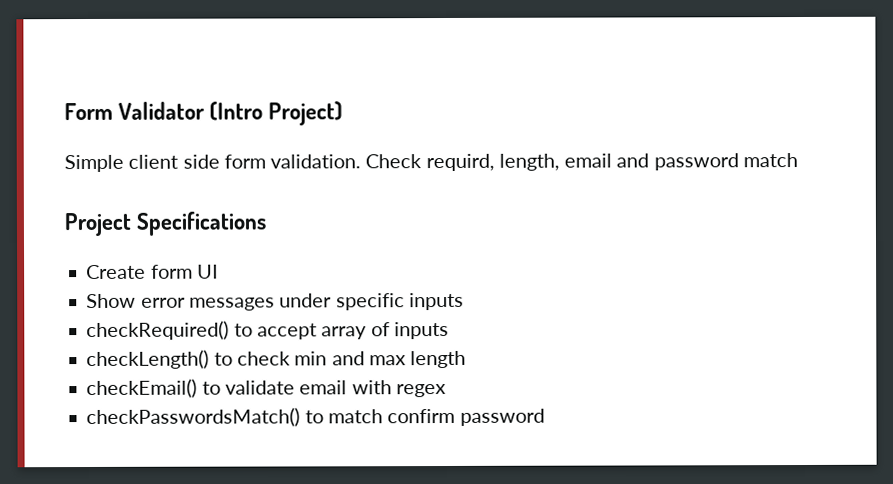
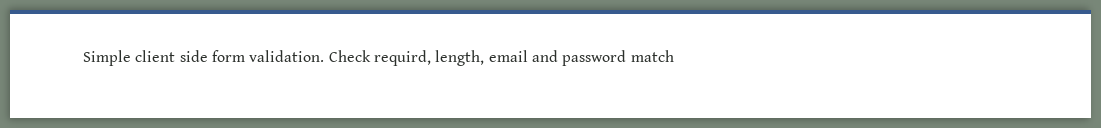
[64,101,344,126] Form Validator (Intro Project) // -> (83, 58) none
[64,211,267,237] [86,264,219,280] [86,292,464,311] [86,320,449,341] [86,349,467,370] [86,378,446,399] [86,407,545,428] // Project Specifications // Create form UI // Show error messages under specific inputs // checkRequired() to accept array of inputs // checkLength() to check min and max length // checkEmail() to validate email with regex // checkPasswordsMatch() to match confirm password -> (674, 56) none

